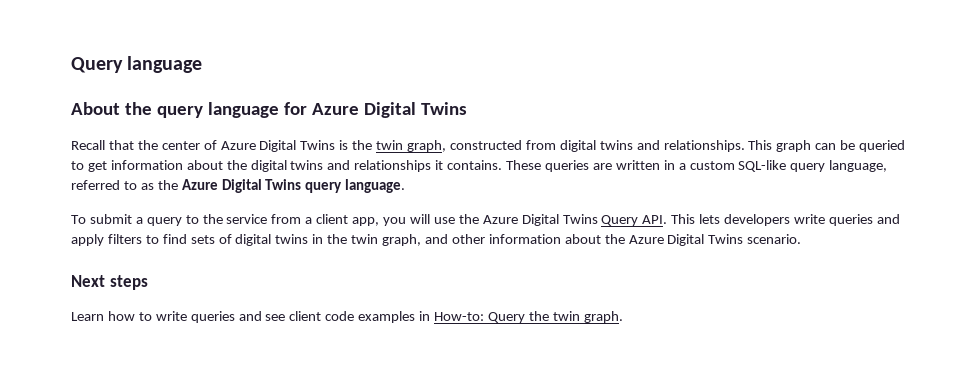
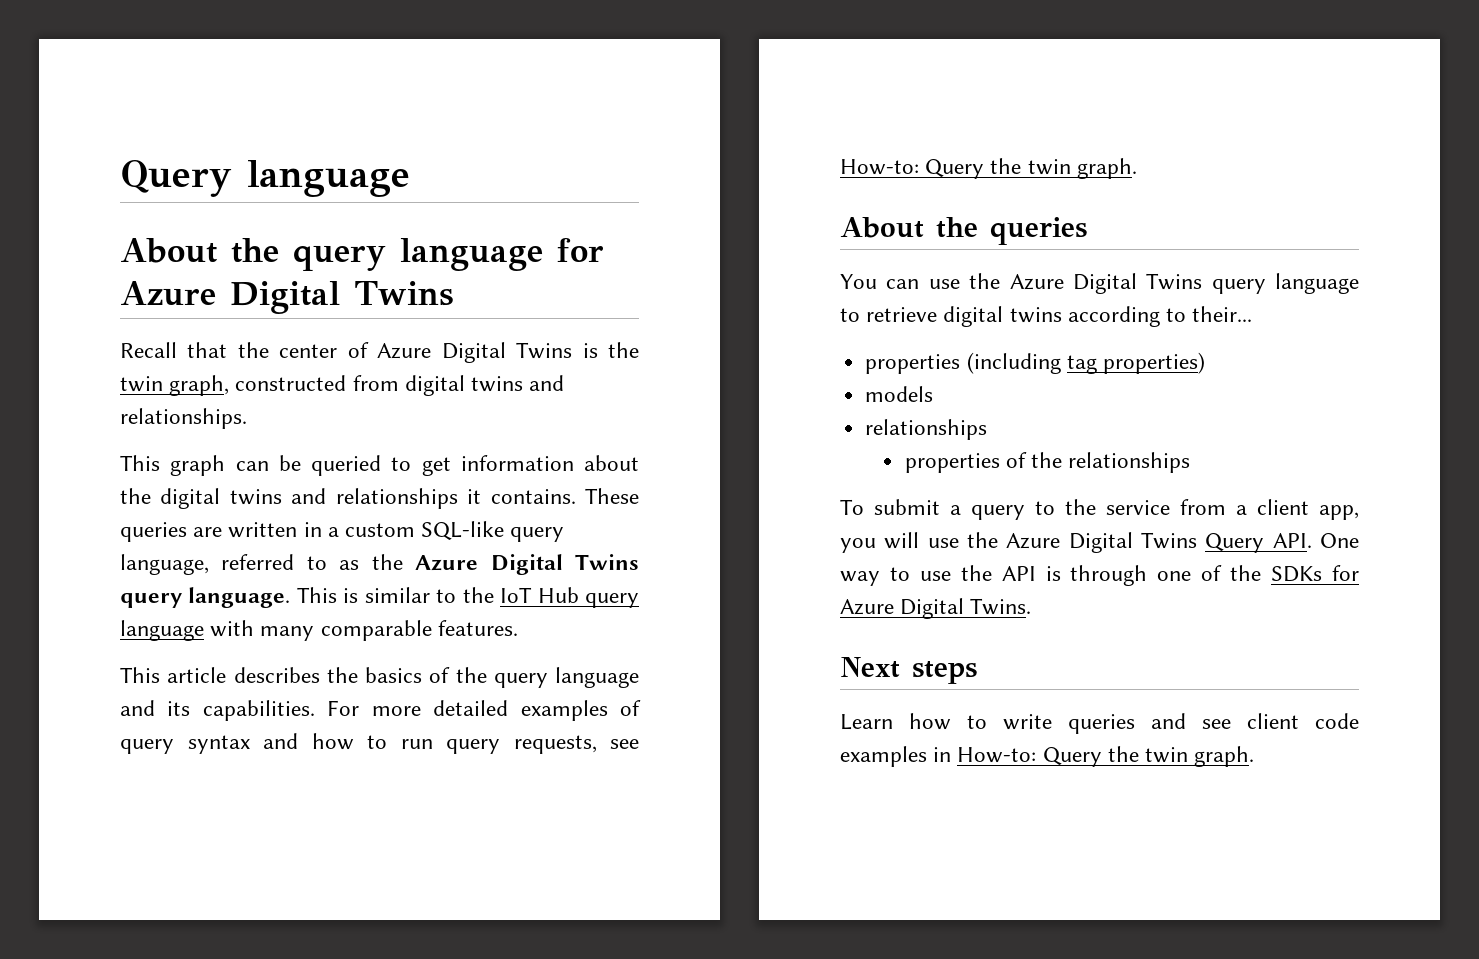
(745, 146) none -> (247, 418) //
(406, 186) none -> [296,587,640,608] [120,620,518,641] [120,667,639,688] [120,700,641,721] [120,733,639,754] [840,158,1137,179] [840,217,1087,245] [840,273,1359,294] [840,306,1253,327] [865,352,1205,374] [865,386,934,402] [865,419,988,440] [904,452,1191,473] This is similar to the IoT Hub query language with many comparable features. // This article describes the basics of the query language and its capabilities. For more detailed examples of query syntax and how to run query requests, see How-to: Query the twin graph. // About the queries // You can use the Azure Digital Twins query language to retrieve digital twins according to their... // properties (including tag properties) // models // relationships // properties of the relationships
[671,214,900,226] [71,234,802,246] This lets developers write queries and apply filters to find sets of digital twins in the twin graph, and other information about the Azure Digital Twins scenario. -> [1320,533,1359,548] [840,565,1359,586] [840,598,1032,619] One way to use the API is through one of the SDKs for Azure Digital Twins.

